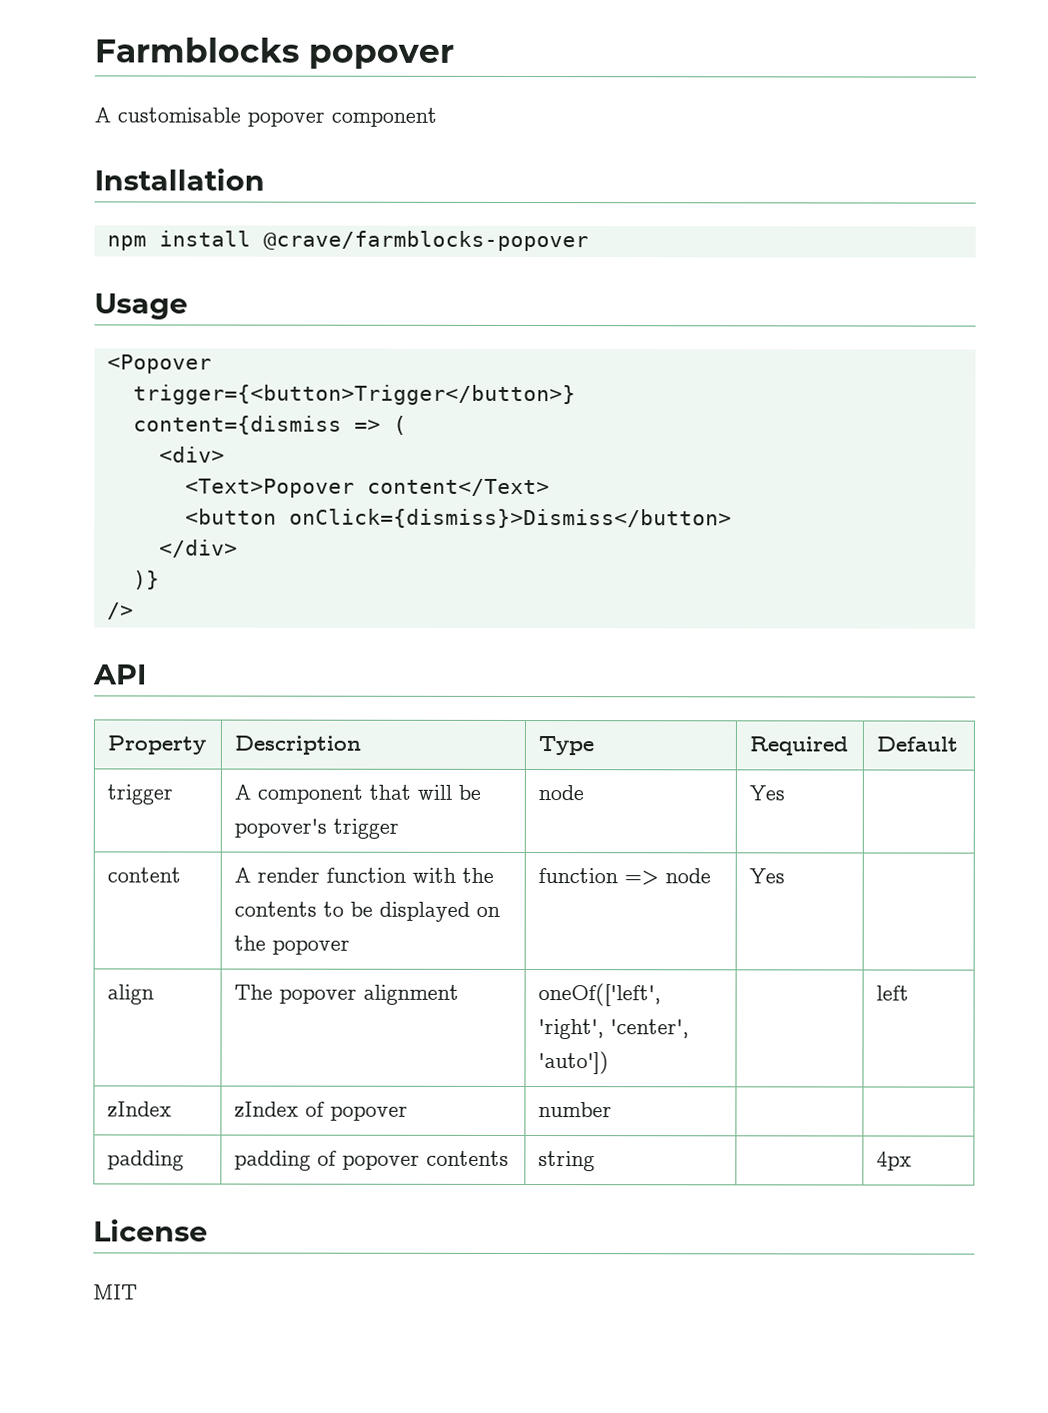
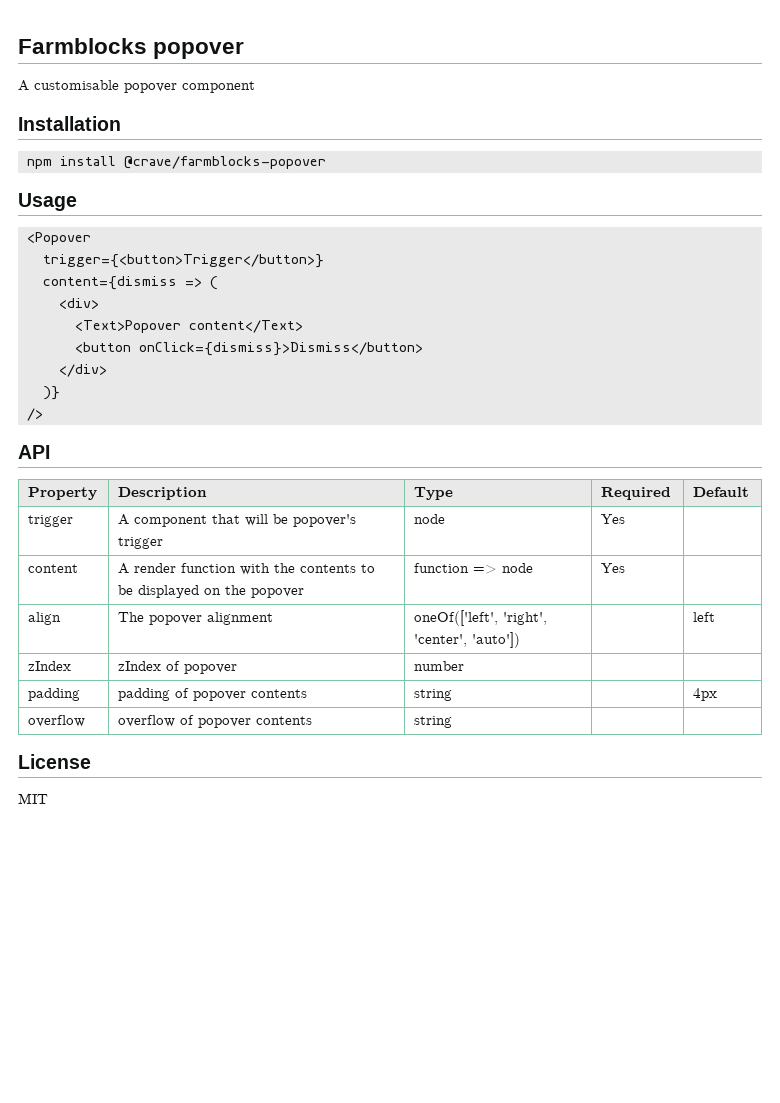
(913, 1161) none -> [28,715,86,727] [118,715,313,728] [414,716,453,728] // overflow | overflow of popover contents | string | |

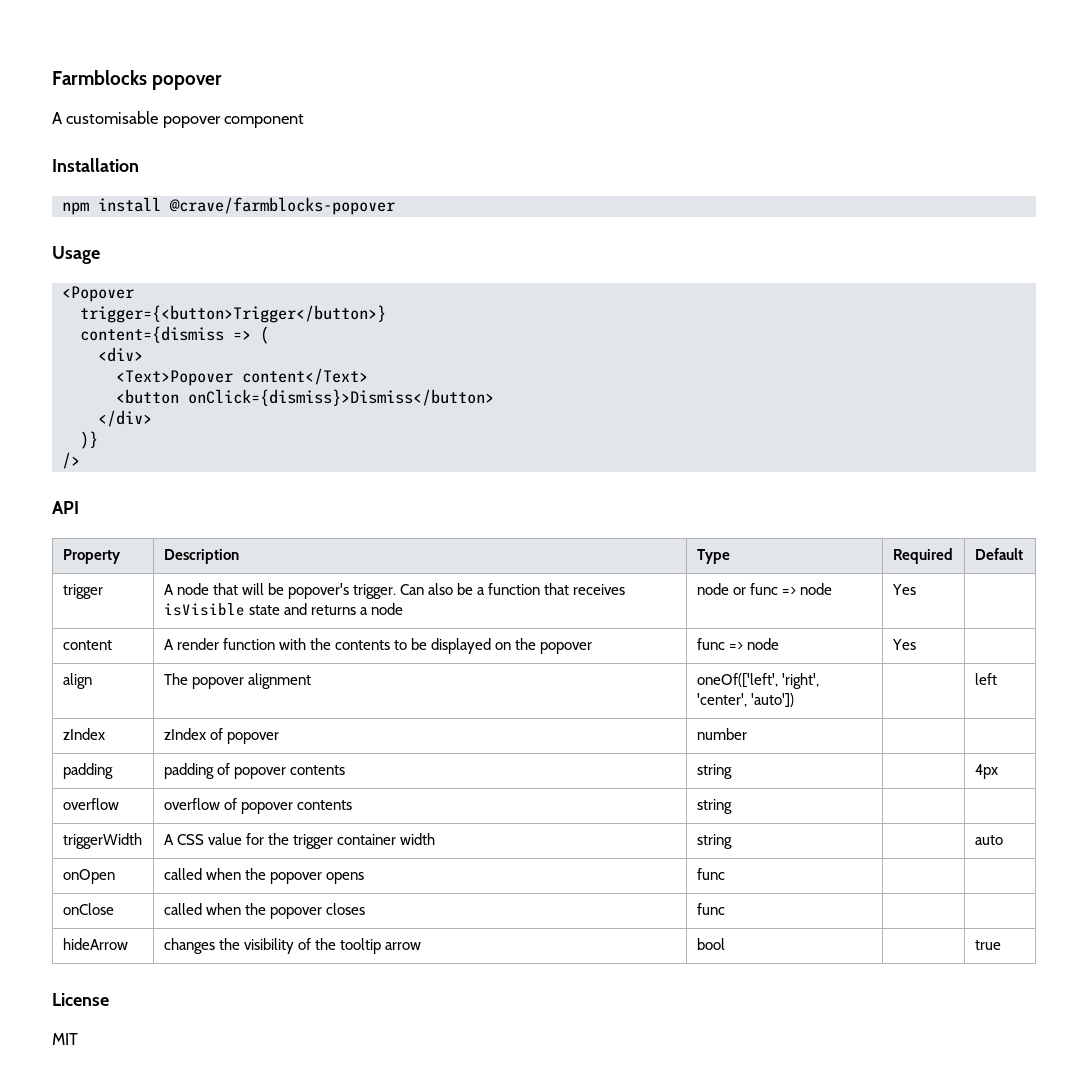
[134,515,208,527] component -> [176,583,209,595] node
[118,537,164,549] trigger | -> [352,583,626,599] [163,603,403,616] [696,583,796,595] trigger. Can also be a function that receives isVisible state and returns a node | node or func =>
[414,563,470,573] function -> [696,638,725,650] func
(453, 722) none -> [62,833,142,849] [163,833,435,849] [696,834,732,849] [974,835,1003,845] [62,869,115,884] [163,868,364,884] [696,868,725,880] [62,903,114,915] [163,903,365,919] [696,903,725,915] [62,938,128,950] [163,938,421,954] [696,938,725,950] [974,940,1001,950] // triggerWidth | A CSS value for the trigger container width | string | | auto // onOpen | called when the popover opens | func | | // onClose | called when the popover closes | func | | // hideArrow | changes the visibility of the tooltip arrow | bool | | true

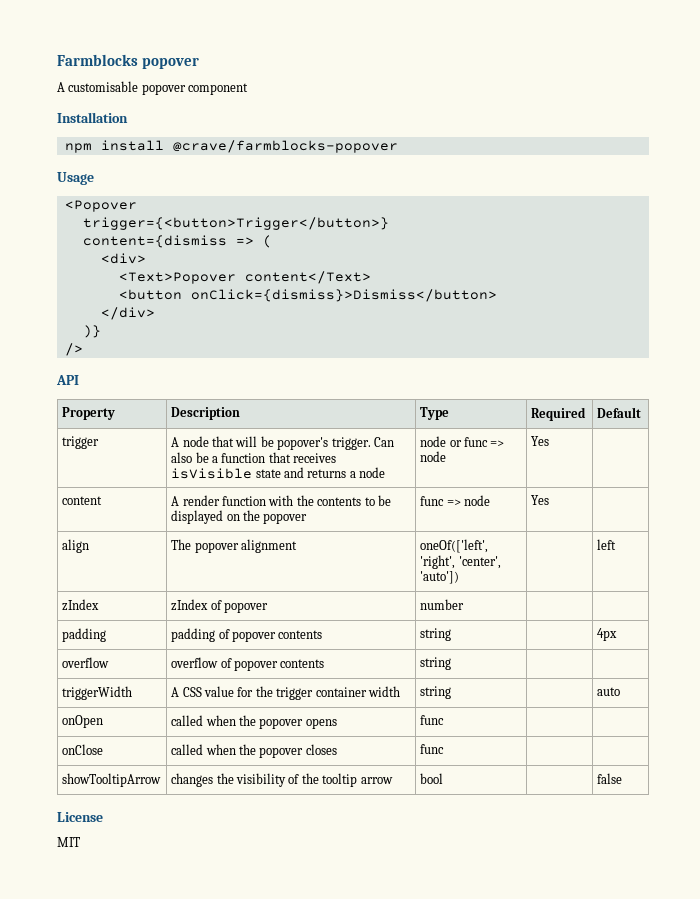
[62,938,128,950] hideArrow -> [62,773,162,787] showTooltipArrow
[974,940,1001,950] true -> [597,773,623,784] false

